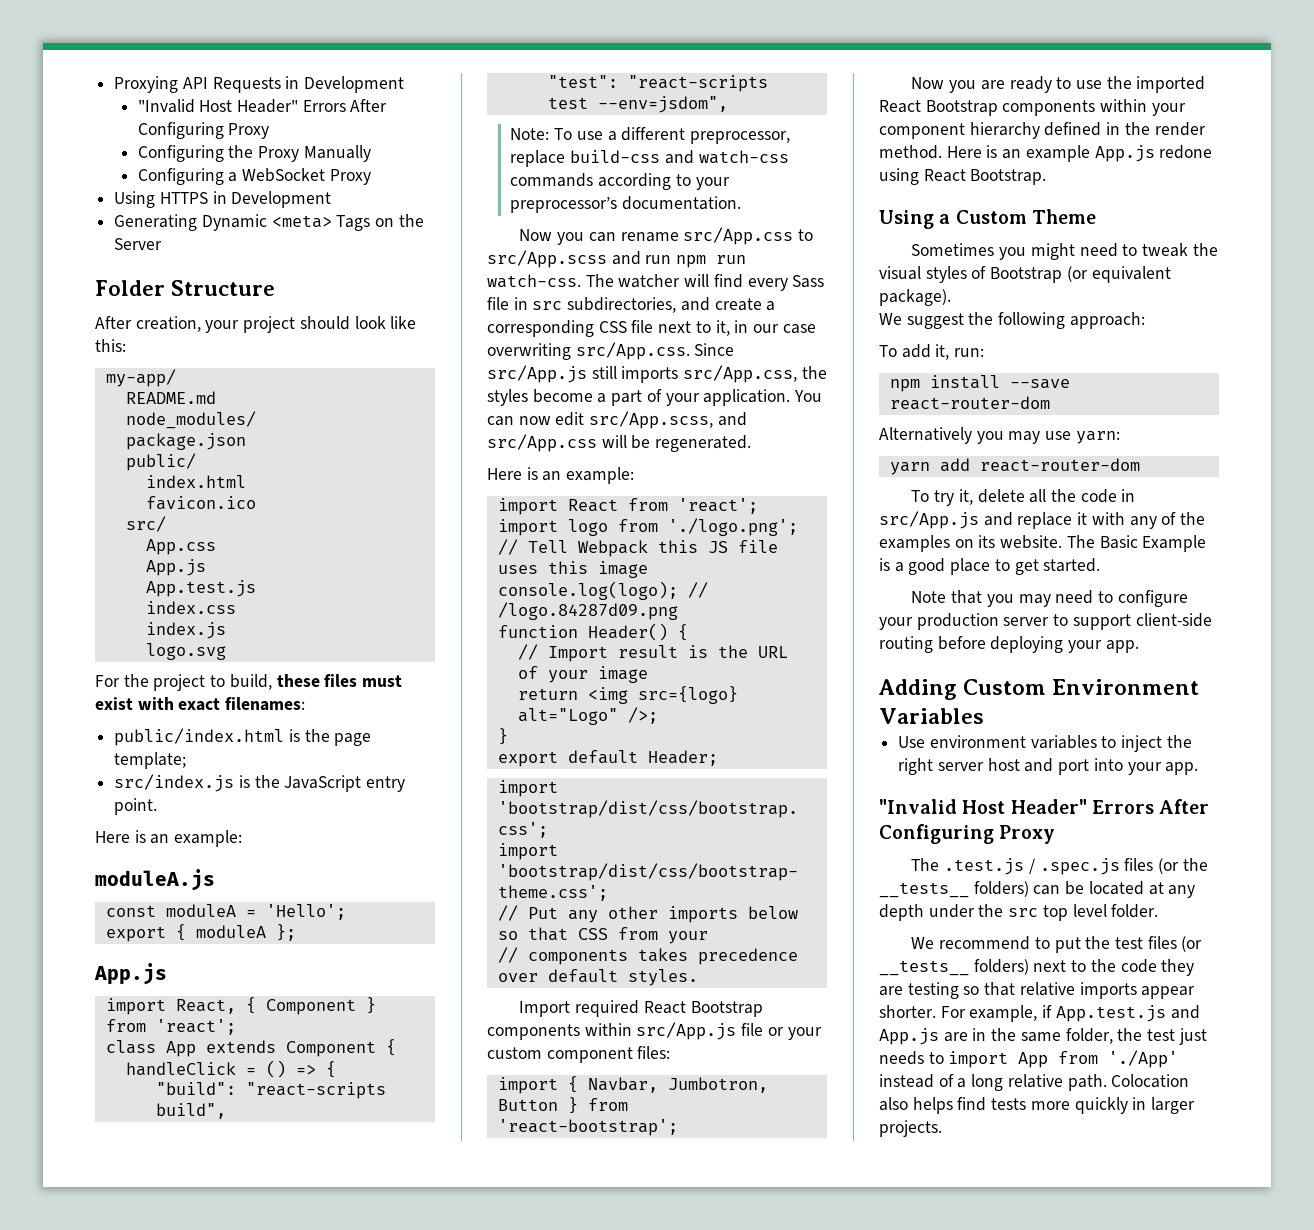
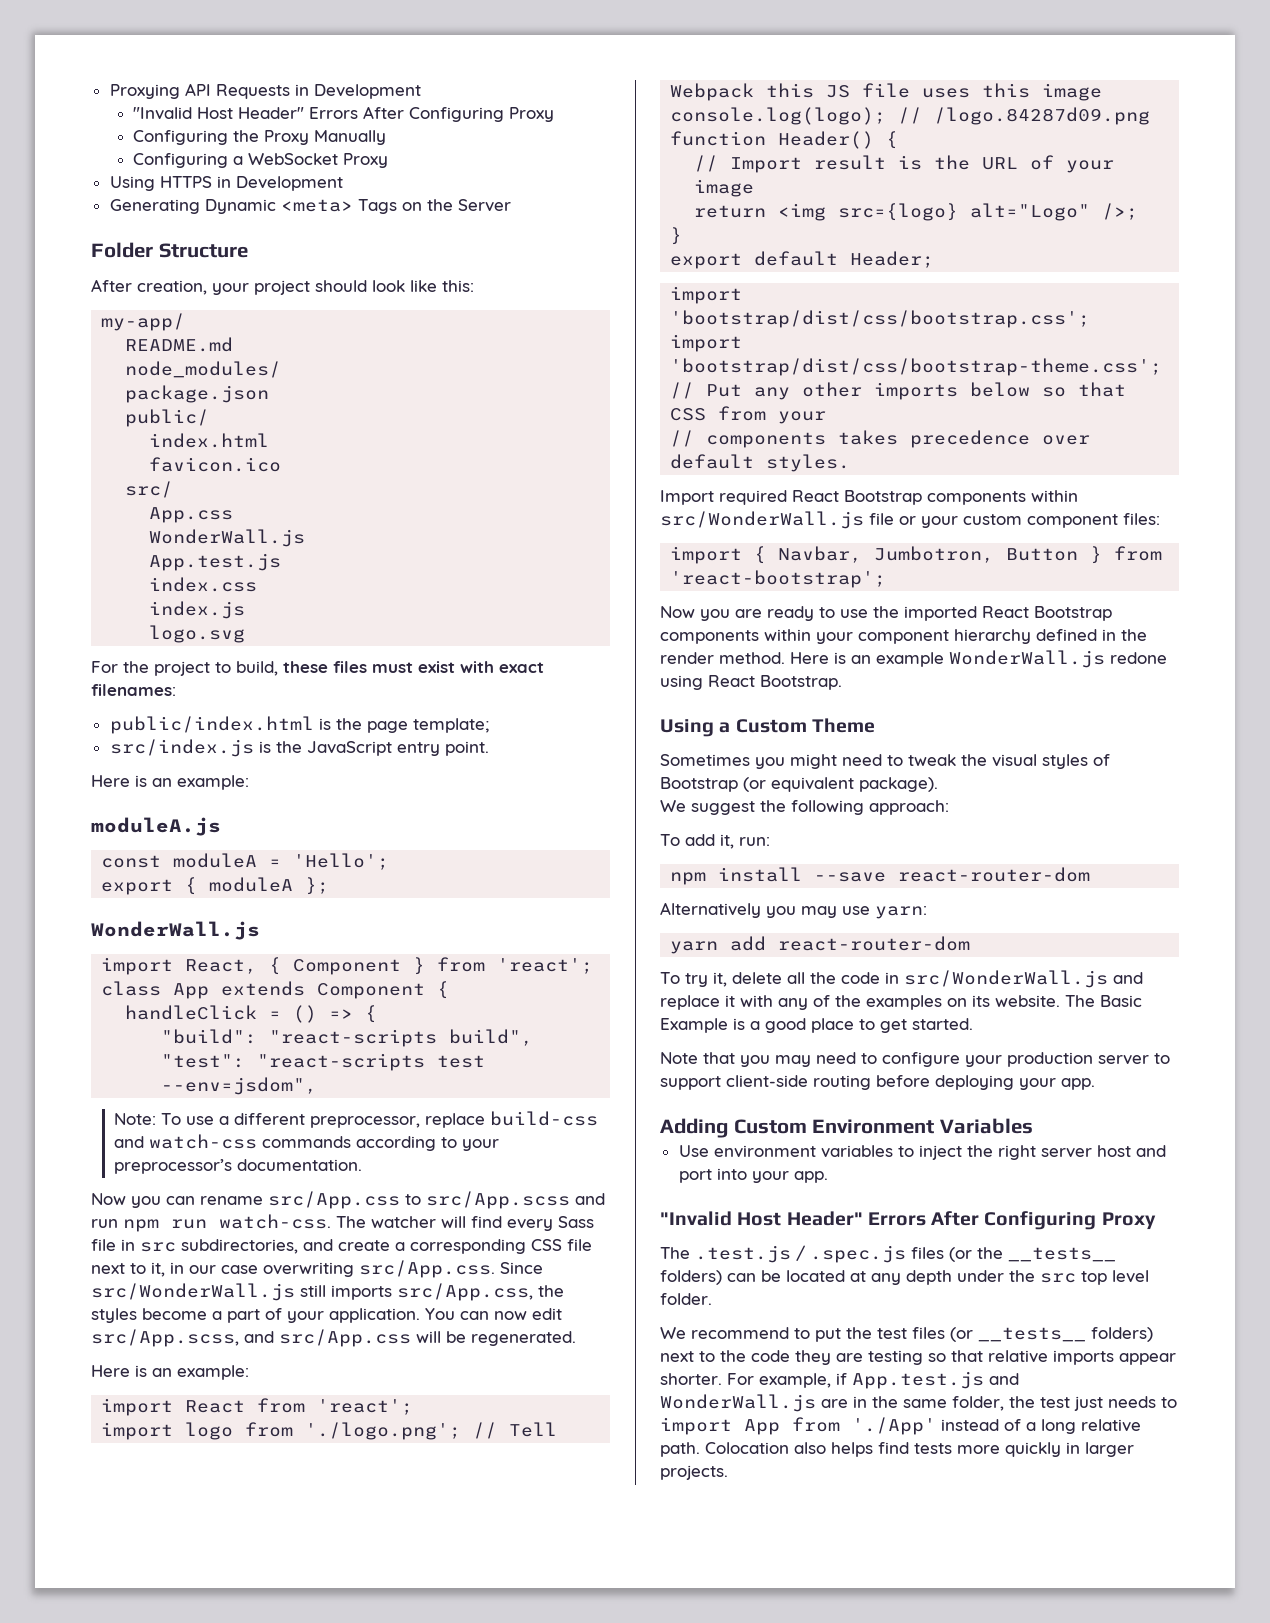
[145,559,206,576] App.js -> [149,529,306,547] WonderWall.js
[94,963,167,985] App.js -> [91,921,260,940] WonderWall.js
[487,365,587,383] src/App.js -> [91,1283,295,1301] src/WonderWall.js
[636,1022,737,1040] src/App.js -> [660,511,864,529] src/WonderWall.js
[1094,145,1155,162] App.js -> [949,650,1105,668] WonderWall.js
[879,511,979,529] src/App.js -> [904,970,1108,988] src/WonderWall.js
[879,1028,939,1045] App.js -> [660,1394,816,1412] WonderWall.js

